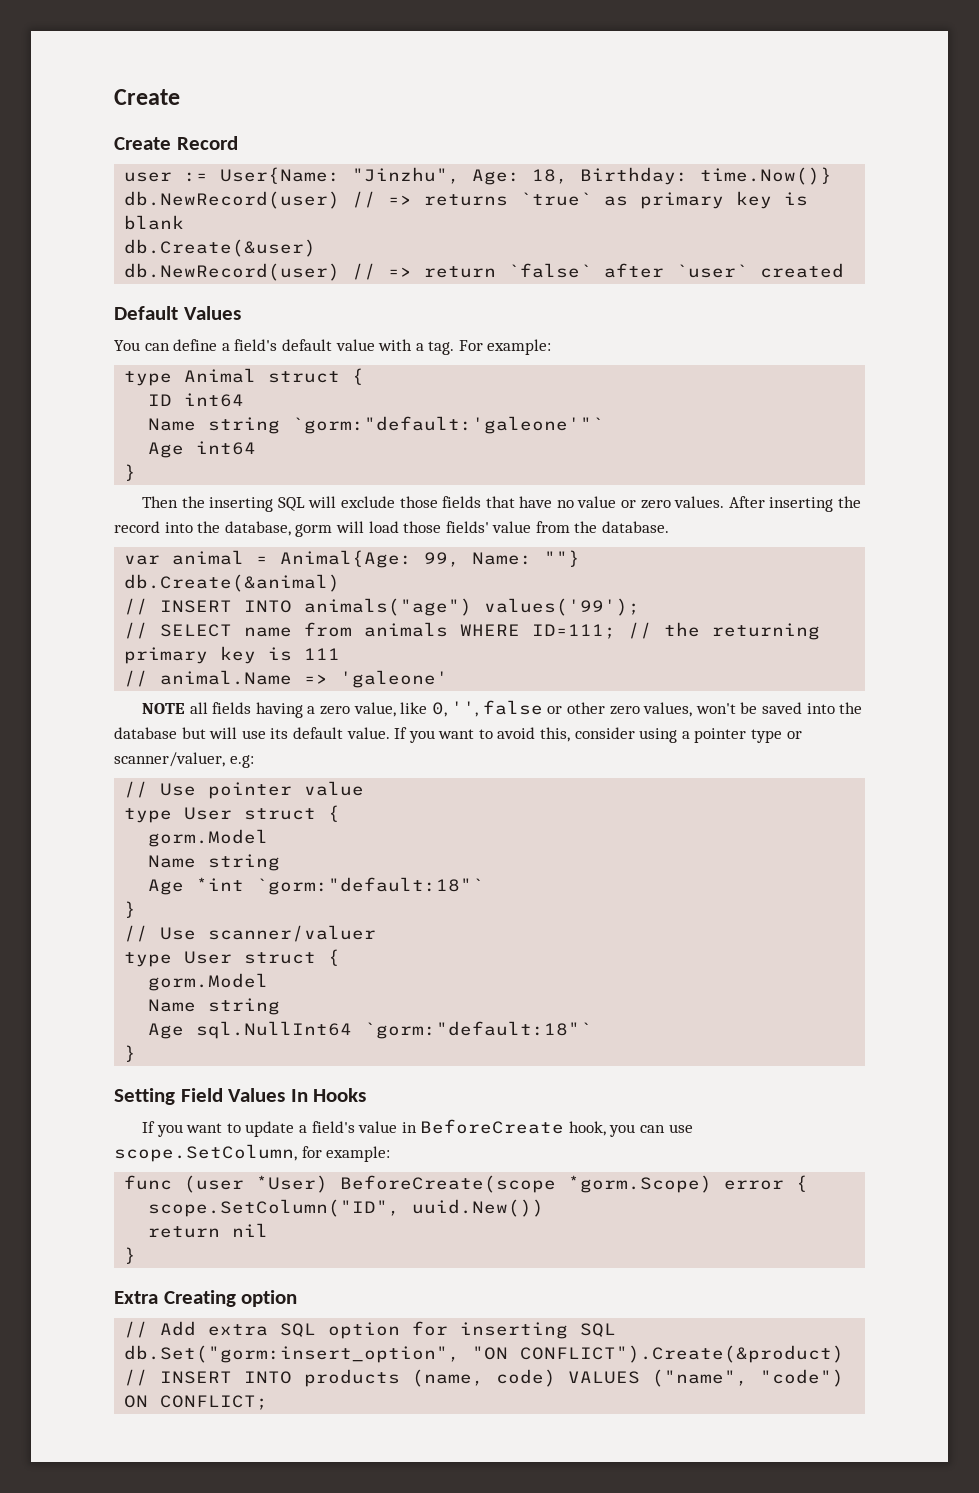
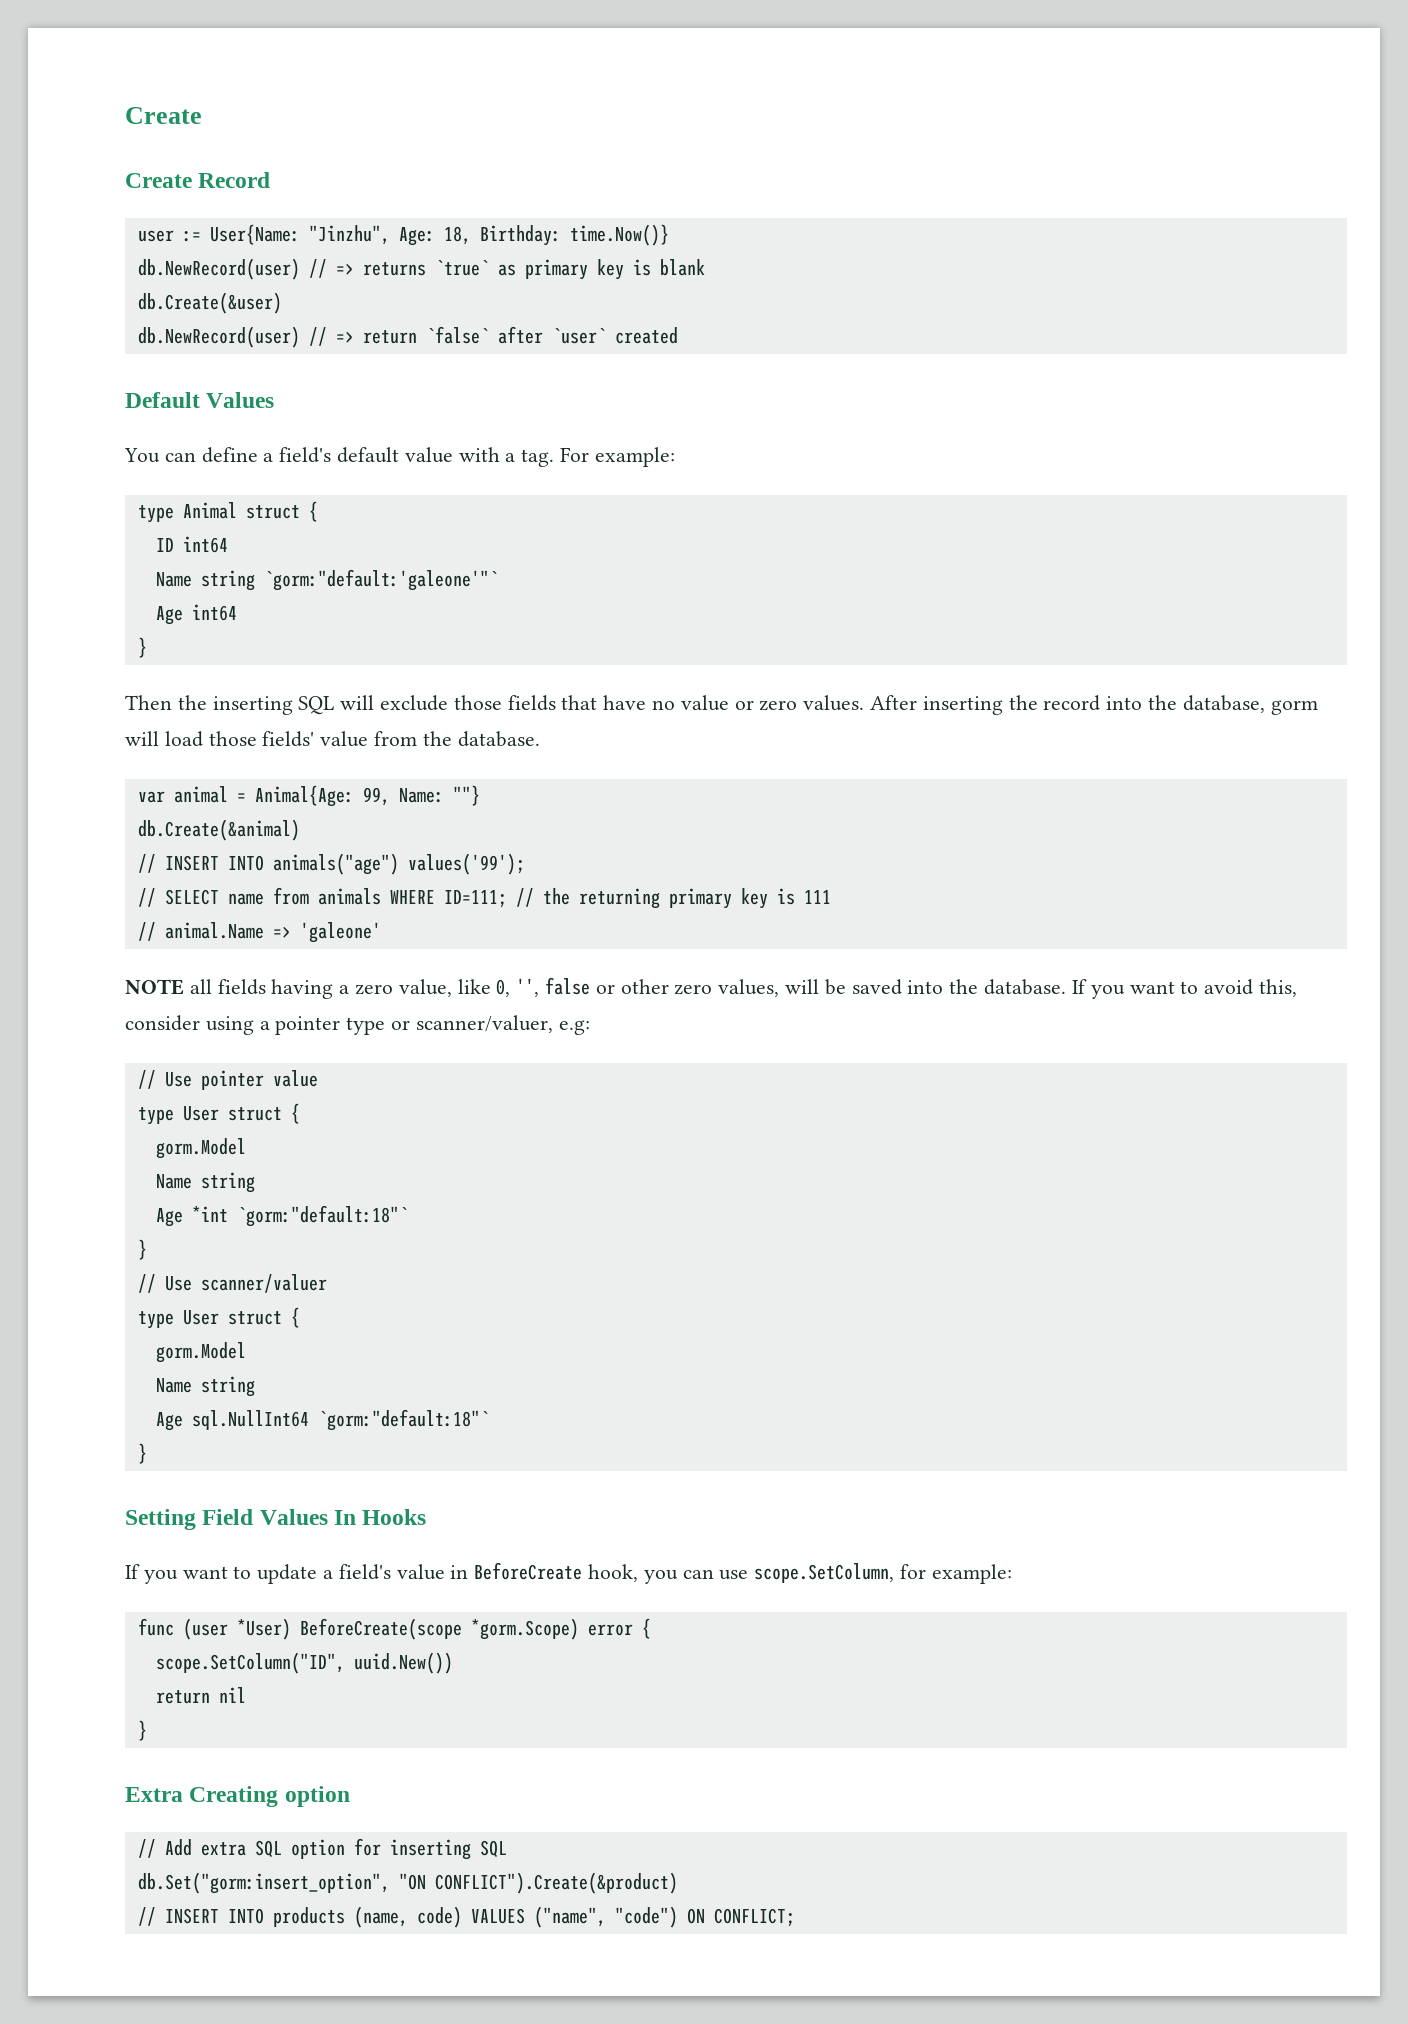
[695,703,736,714] won't -> [785,979,820,994] will
[114,727,390,739] database but will use its default value. -> [984,979,1067,995] database.

